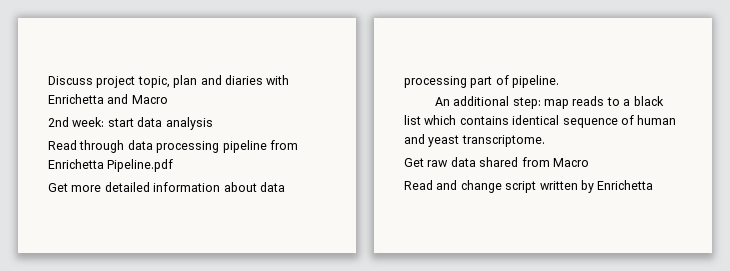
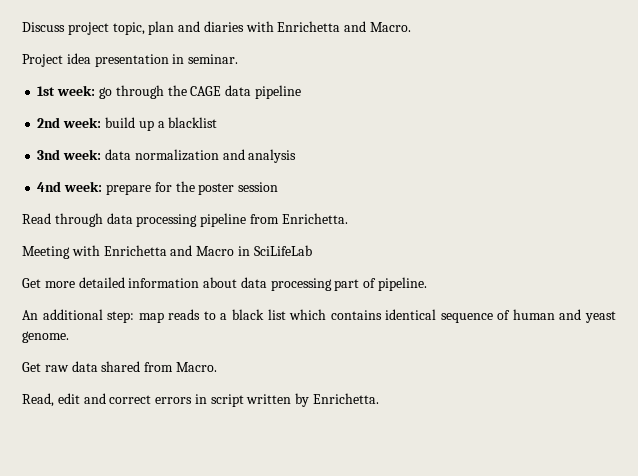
[131,95,168,104] [48,117,213,130] Macro // 2nd week: start data analysis -> [370,22,412,32] [22,53,239,67] [37,85,301,99] [37,117,218,131] [37,149,297,163] [37,181,279,195] Macro. // Project idea presentation in seminar. // 1st week: go through the CAGE data pipeline // 2nd week: build up a blacklist // 3nd week: data normalization and analysis // 4nd week: prepare for the poster session
[48,159,174,172] Enrichetta Pipeline.pdf -> [281,213,348,224] [22,245,312,259] Enrichetta. // Meeting with Enrichetta and Macro in SciLifeLab
[461,135,545,147] transcriptome. -> [22,331,69,343] genome.
[552,158,589,167] [404,180,502,193] Macro // Read and change -> [175,362,217,372] [22,393,207,407] Macro. // Read, edit and correct errors in
[597,180,654,190] Enrichetta -> [313,393,380,404] Enrichetta.

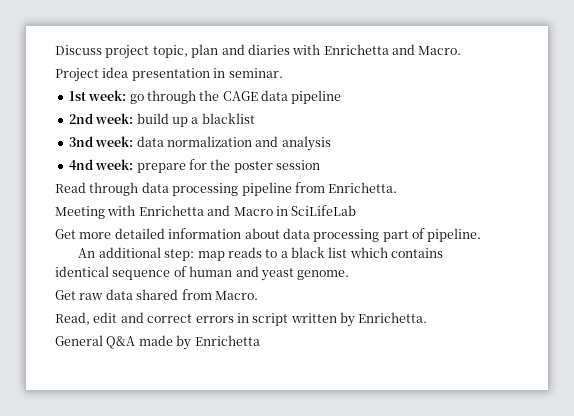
(380, 398) none -> [55,335,260,350] // General Q&A made by Enrichetta

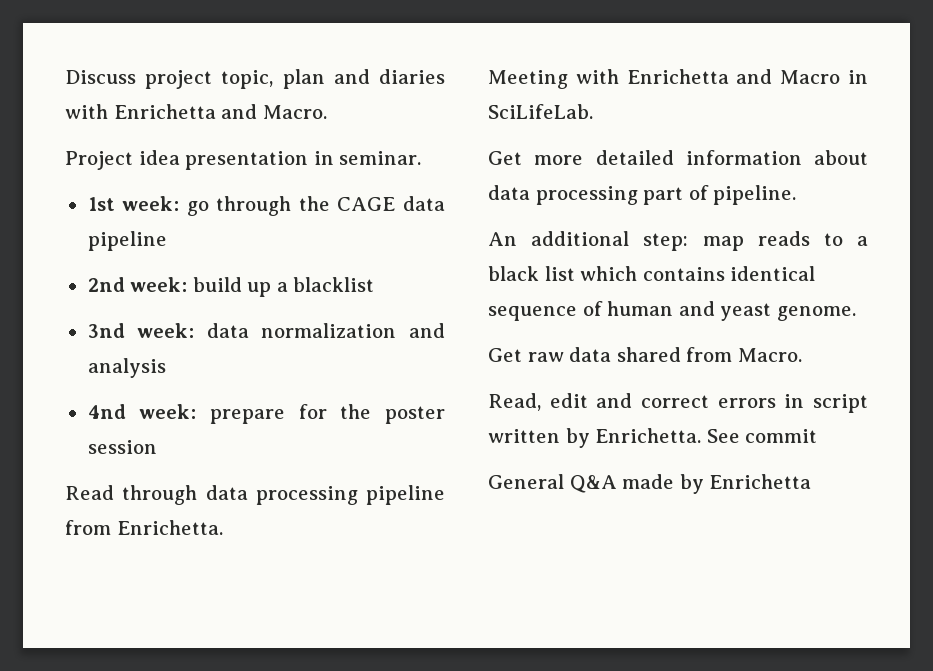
[291,205,357,216] SciLifeLab -> [488,104,593,119] SciLifeLab.
(428, 317) none -> [706,429,818,443] See commit

